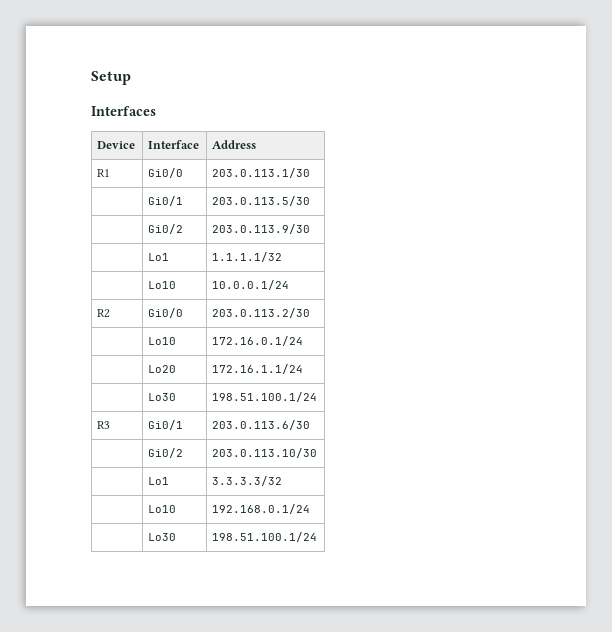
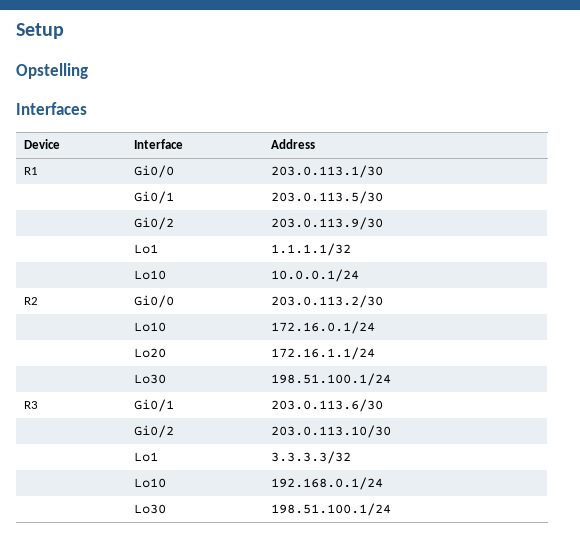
(131, 78) none -> [16,63,88,79] // Opstelling

